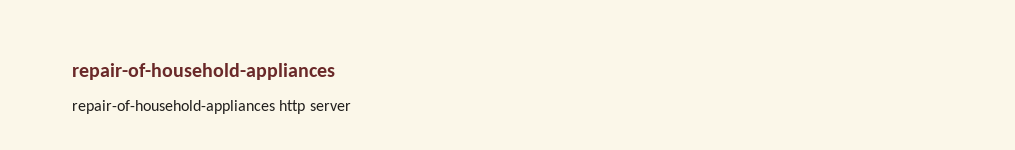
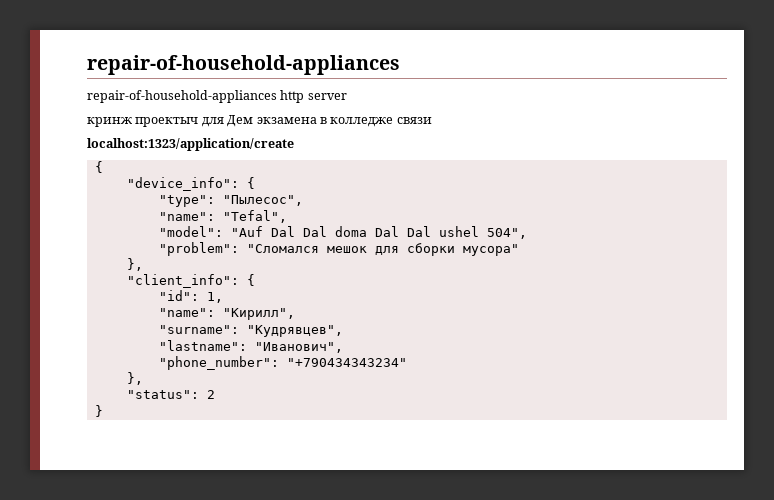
(351, 107) none -> [87,115,432,127] [87,138,294,151] [94,161,103,173] [126,177,255,191] [158,195,303,207] [158,210,287,223] [158,226,527,239] [158,242,519,256] [126,258,143,271] [126,274,255,288] [158,290,223,303] [158,308,295,320] [158,325,343,337] [158,340,343,353] [158,356,407,370] [126,372,143,385] [126,390,215,399] [94,405,103,417] // кринж проектыч для Дем экзамена в колледже связи // localhost:1323/application/create // { // "device_info": { // "type": "Пылесос", // "name": "Tefal", // "model": "Auf Dal Dal doma Dal Dal ushel 504", // "problem": "Сломался мешок для сборки мусора" // }, // "client_info": { // "id": 1, // "name": "Кирилл", // "surname": "Кудрявцев", // "lastname": "Иванович", // "phone_number": "+790434343234" // }, // "status": 2 // }

